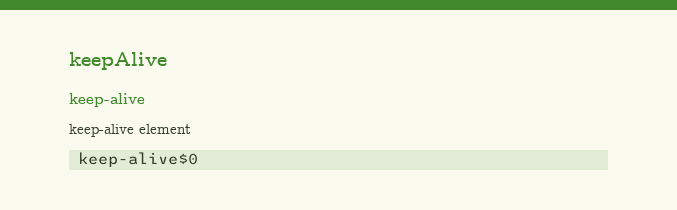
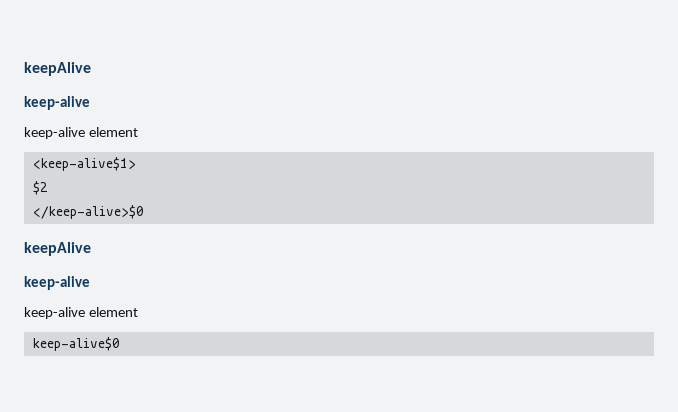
[69,52,167,70] [69,93,145,107] [69,124,191,137] keepAlive // keep-alive // keep-alive element -> [24,62,91,76] [24,96,90,110] [24,127,138,139] [32,157,136,171] [32,181,48,195] [32,205,144,219] [24,242,91,256] [24,276,90,290] [24,307,138,319] keepAlive // keep-alive // keep-alive element // <keep-alive$1> // $2 // </keep-alive>$0 // keepAlive // keep-alive // keep-alive element

